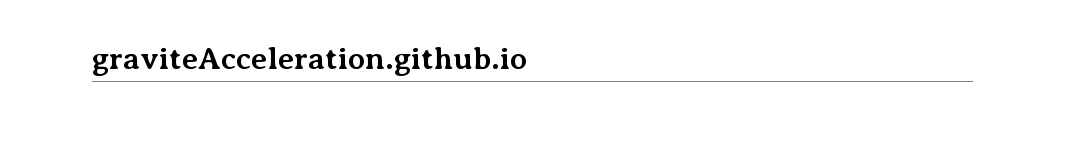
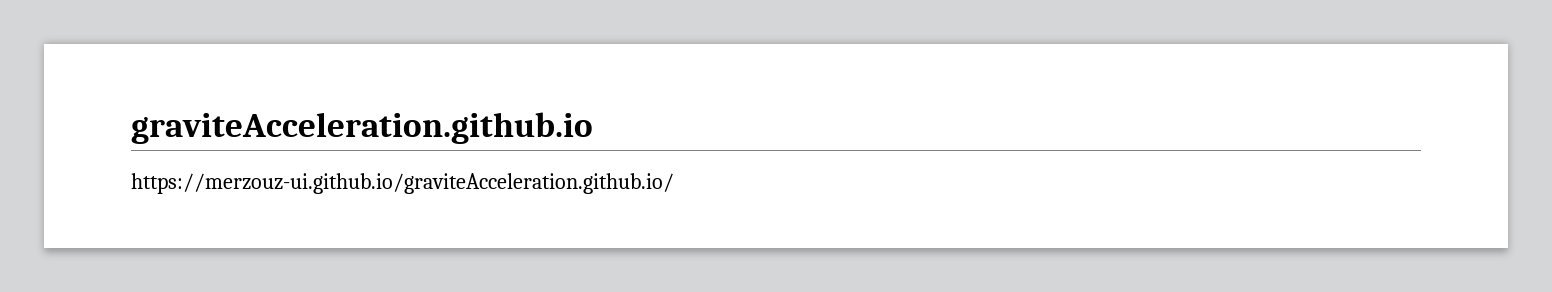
(527, 61) none -> [131,173,674,194] // https://merzouz-ui.github.io/graviteAcceleration.github.io/

